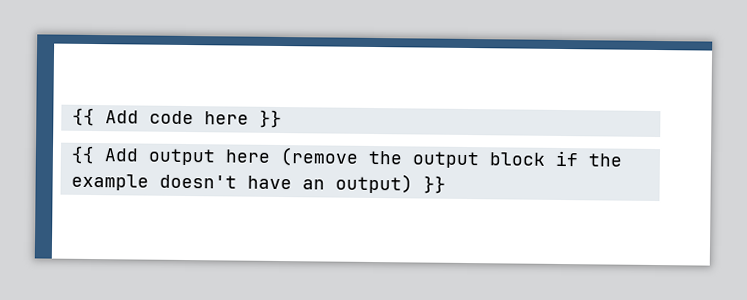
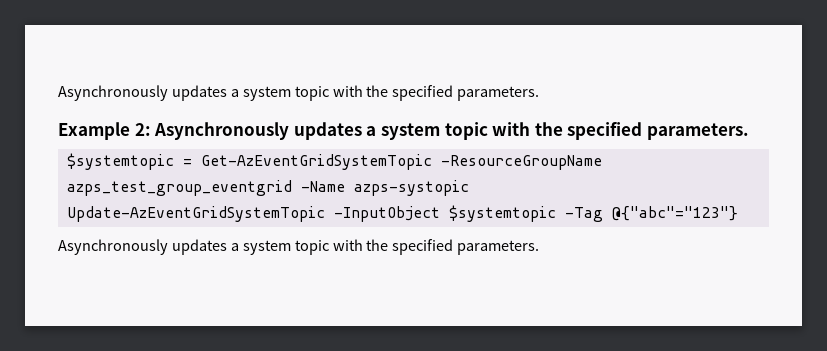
[72,107,283,129] [71,145,623,169] [71,173,447,194] {{ Add code here }} // {{ Add output here (remove the output block if the example doesn't have an output) }} -> [58,85,540,101] [58,122,749,140] [66,153,602,170] [66,180,469,196] [66,205,738,222] [58,239,540,255] Asynchronously updates a system topic with the specified parameters. // Example 2: Asynchronously updates a system topic with the specified parameters. // $systemtopic = Get-AzEventGridSystemTopic -ResourceGroupName azps_test_group_eventgrid -Name azps-systopic // Update-AzEventGridSystemTopic -InputObject $systemtopic -Tag @{"abc"="123"} // Asynchronously updates a system topic with the specified parameters.

